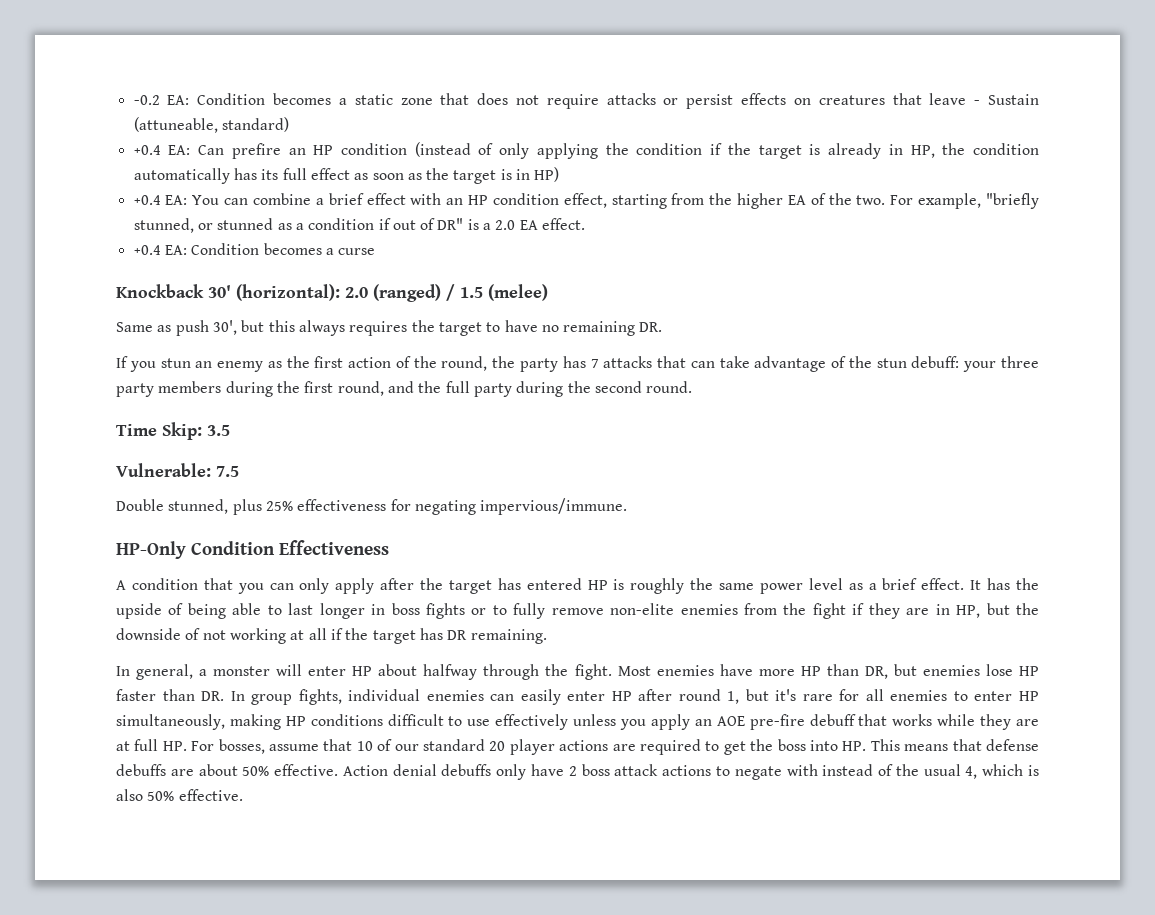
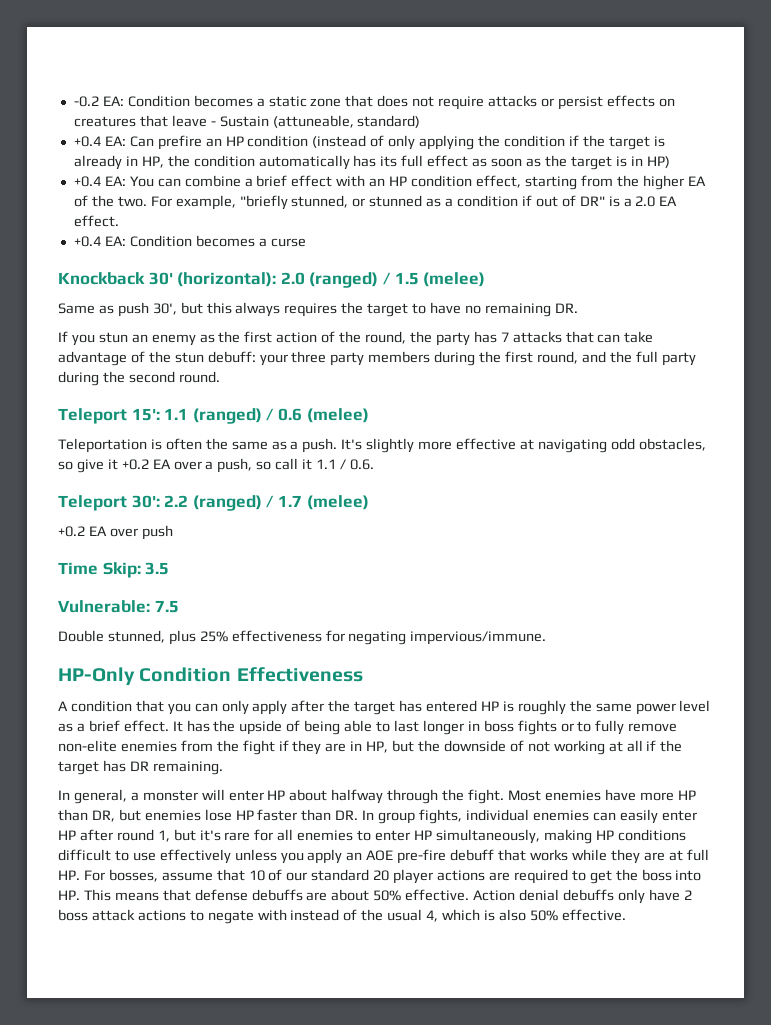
(693, 387) none -> [58,408,369,424] [58,438,706,453] [58,458,374,473] [58,495,369,511] [58,525,173,540] // Teleport 15': 1.1 (ranged) / 0.6 (melee) // Teleportation is often the same as a push. It's slightly more effective at navigating odd obstacles, so give it +0.2 EA over a push, so call it 1.1 / 0.6. // Teleport 30': 2.2 (ranged) / 1.7 (melee) // +0.2 EA over push

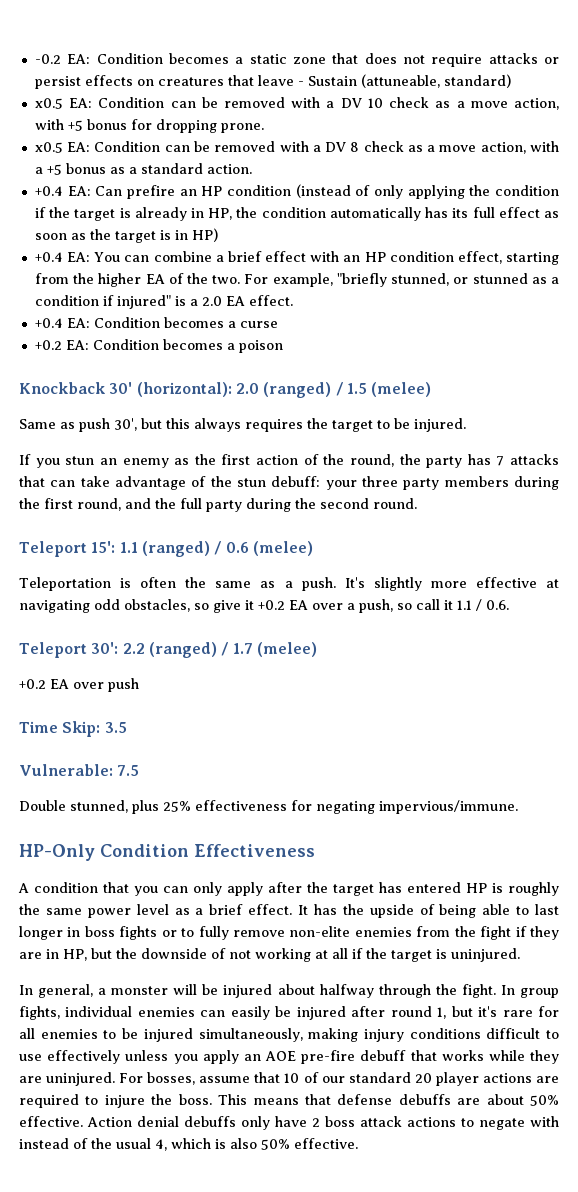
(421, 121) none -> [34,97,560,110] [34,119,264,133] [34,141,559,154] [34,163,252,175] // x0.5 EA: Condition can be removed with a DV 10 check as a move action, with +5 bonus for dropping prone. // x0.5 EA: Condition can be removed with a DV 8 check as a move action, with a +5 bonus as a standard action.
[535,195,605,207] out of DR" -> [116,295,171,309] injured"
(306, 242) none -> [34,339,283,353] // +0.2 EA: Condition becomes a poison
[430,302,578,317] have no remaining DR. -> [394,418,466,432] be injured.
[102,760,223,775] has DR remaining. -> [436,948,520,962] is uninjured.
[228,790,286,801] enter HP -> [202,984,273,998] be injured
[507,789,696,801] [58,809,359,822] Most enemies have more HP than DR, but enemies lose HP faster than DR. -> (496, 991) none
[661,810,697,821] [58,830,76,840] enter HP -> [275,1006,346,1020] be injured
[375,830,432,841] enter HP -> [122,1028,193,1042] be injured
[595,830,614,840] HP -> [363,1029,404,1042] injury
[668,849,709,861] [58,870,80,880] at full HP. -> [46,1072,116,1086] uninjured.
[589,869,702,884] [58,890,80,900] get the boss into HP. -> [104,1094,212,1108] injure the boss.

